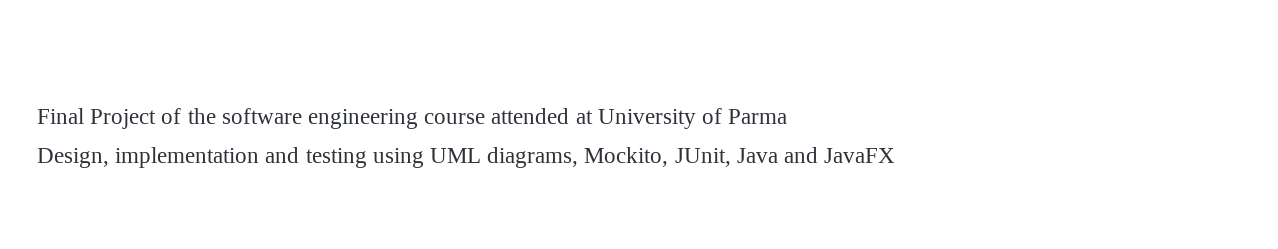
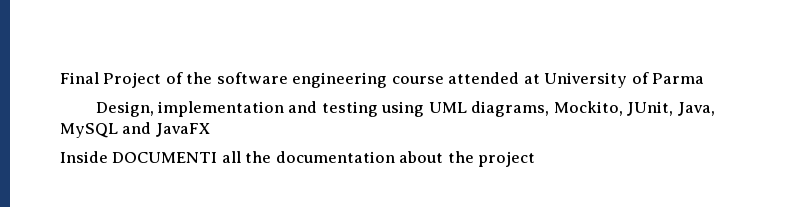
[736,148,778,163] Java -> [677,102,715,116] [60,123,118,138] Java, MySQL
(896, 155) none -> [60,151,536,167] // Inside DOCUMENTI all the documentation about the project

